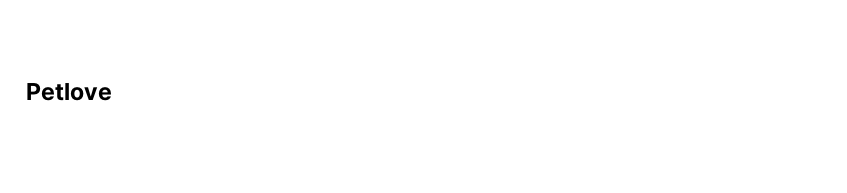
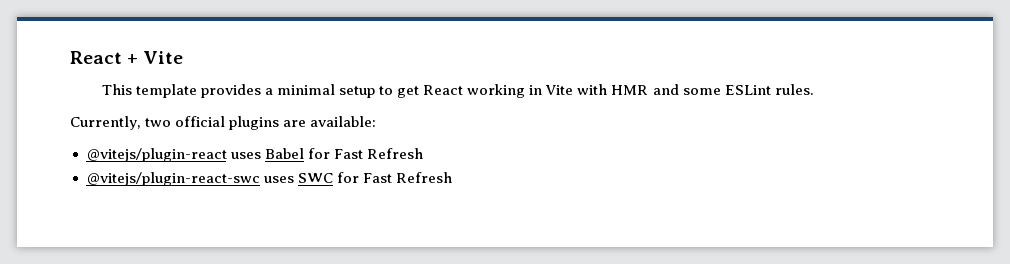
[26,83,112,101] Petlove -> [70,51,184,64] [101,84,814,98] [70,116,377,130] [86,148,423,162] [86,172,452,186] React + Vite // This template provides a minimal setup to get React working in Vite with HMR and some ESLint rules. // Currently, two official plugins are available: // @vitejs/plugin-react uses Babel for Fast Refresh // @vitejs/plugin-react-swc uses SWC for Fast Refresh

